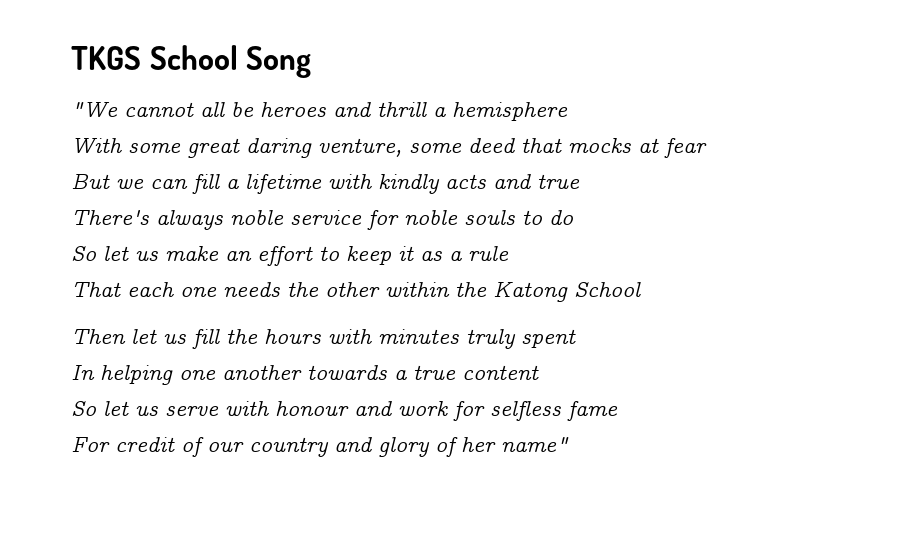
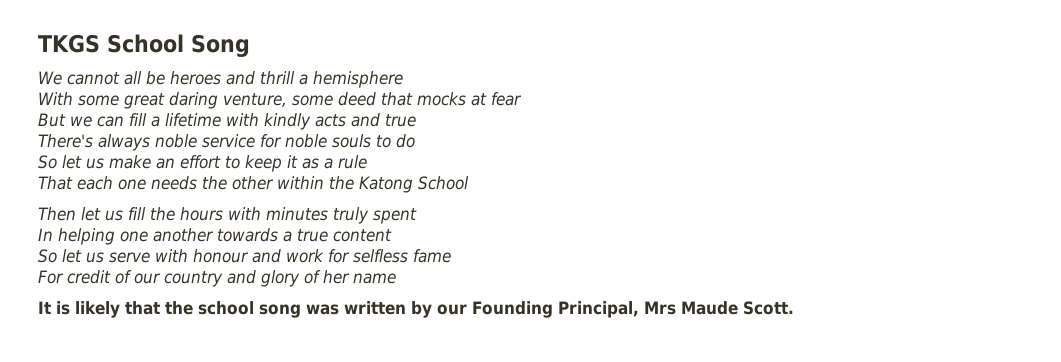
[71,101,118,117] "We -> [38,71,62,85] We
[501,437,569,452] name" -> [353,273,396,284] [38,301,794,318] name // It is likely that the school song was written by our Founding Principal, Mrs Maude Scott.

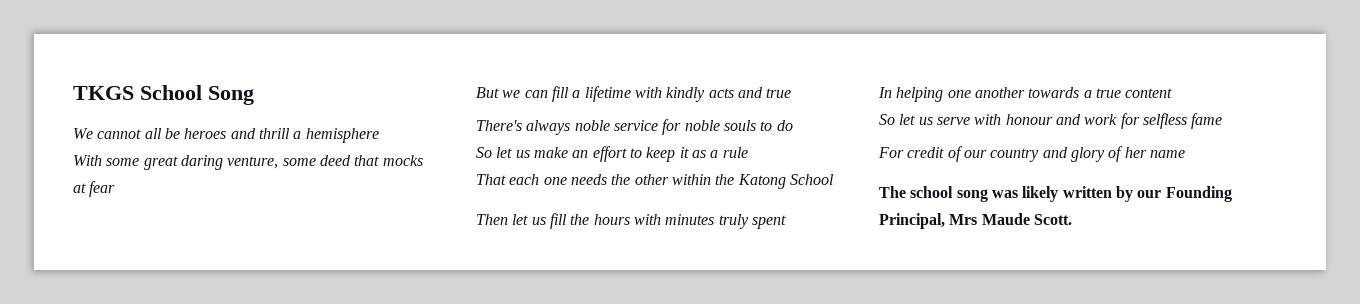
[38,301,193,318] It is likely that the -> [879,186,906,198] The
(339, 309) none -> [1022,186,1059,202] likely

